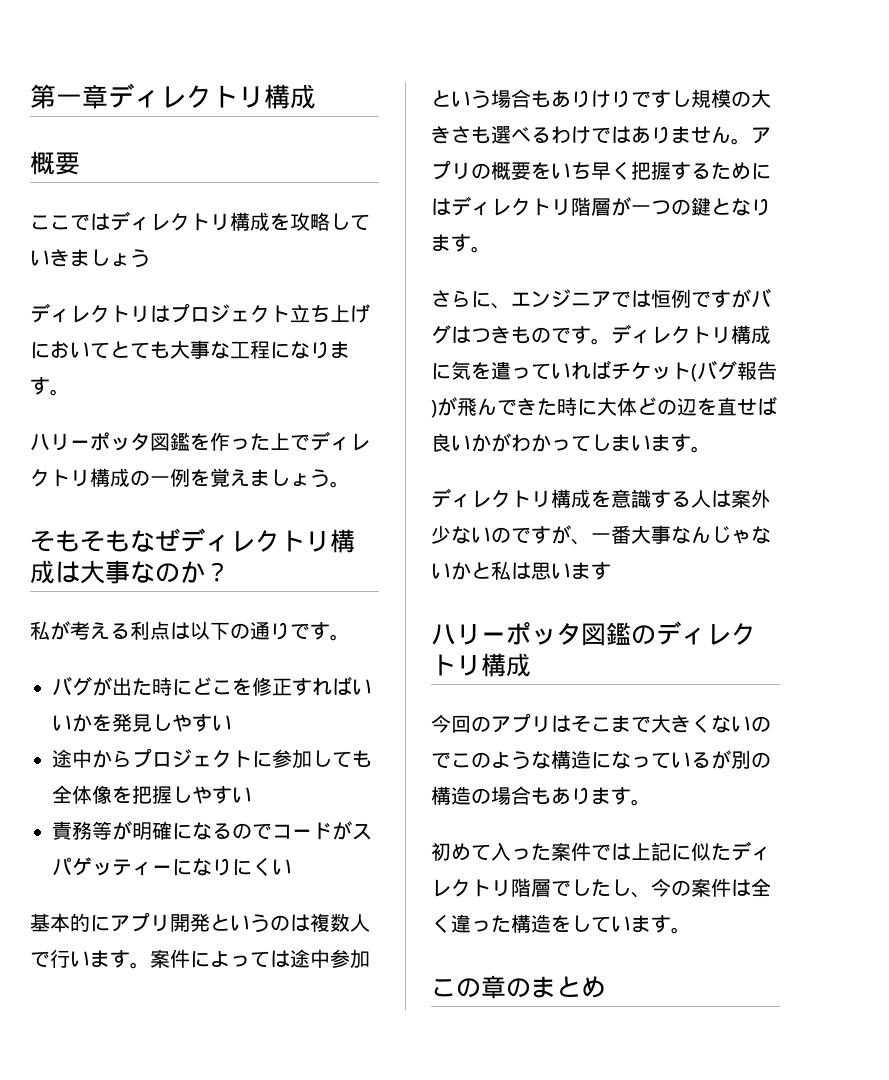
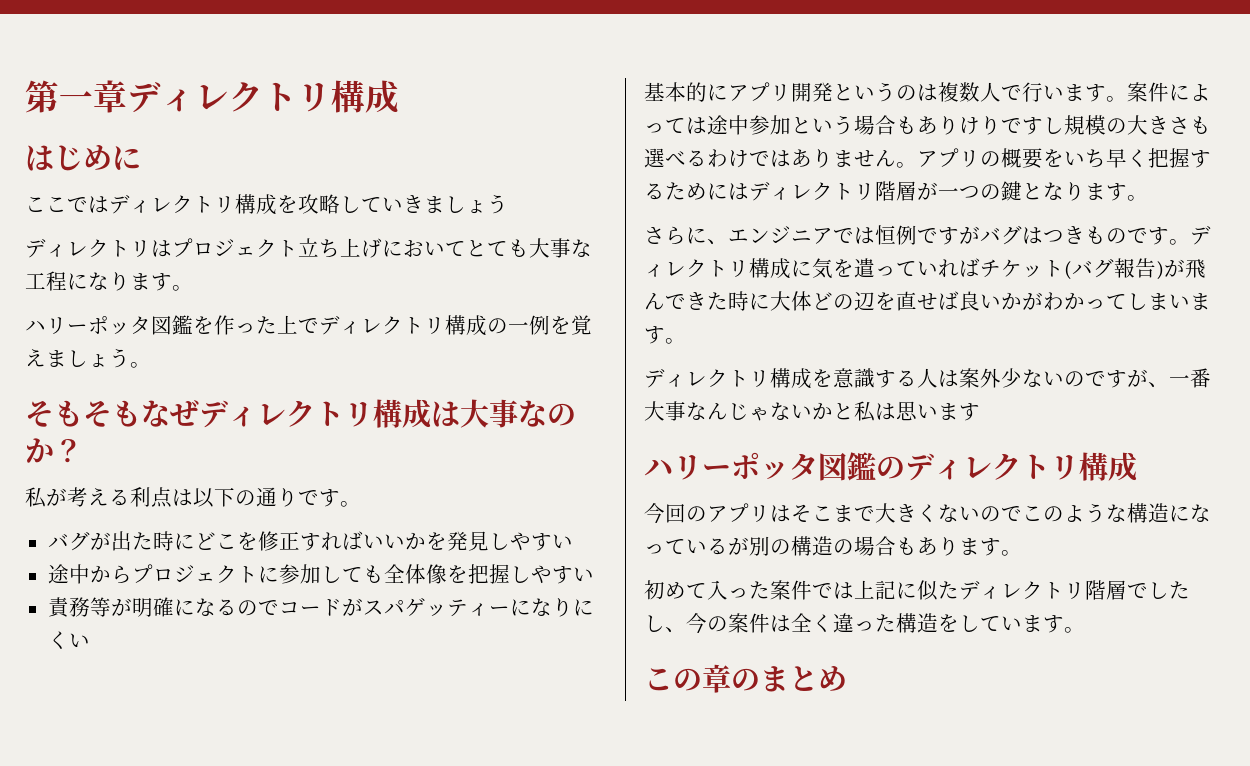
[30,151,80,175] 概要 -> [25,145,141,171] はじめに

